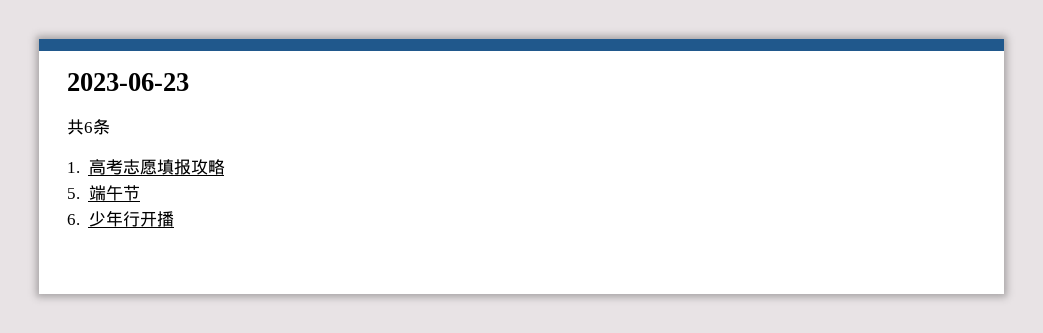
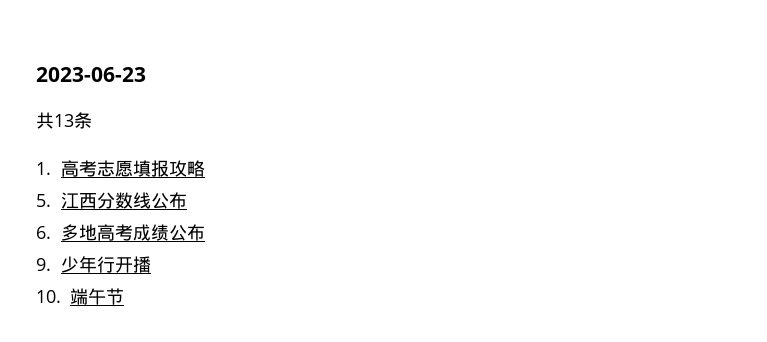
[84,122,93,133] 6 -> [54,114,74,127] 13
[88,185,140,201] [67,214,80,225] 端午节 // 6. -> [61,192,188,209] [36,224,206,241] [36,258,51,271] 江西分数线公布 // 6.多地高考成绩公布 // 9.
(174, 219) none -> [36,288,124,305] // 10.端午节

